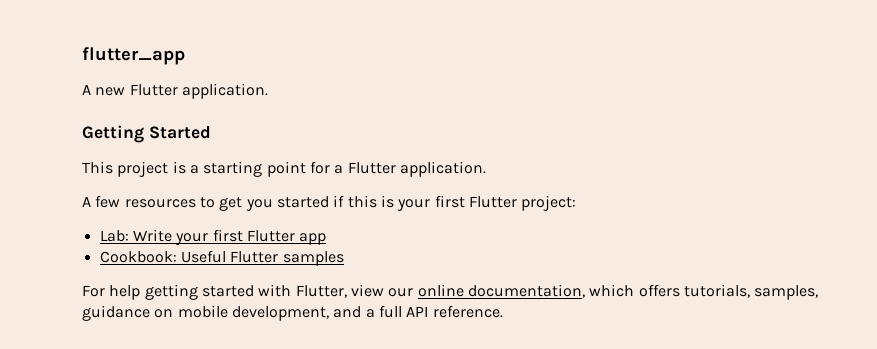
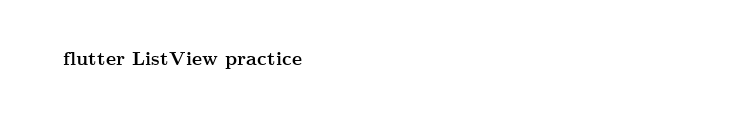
[82,47,185,65] [82,83,268,99] [82,125,211,143] [82,161,486,177] [82,195,577,211] [99,229,327,245] [99,250,344,266] [82,284,819,300] [82,305,503,321] flutter_app // A new Flutter application. // Getting Started // This project is a starting point for a Flutter application. // A few resources to get you started if this is your first Flutter project: // Lab: Write your first Flutter app // Cookbook: Useful Flutter samples // For help getting started with Flutter, view our online documentation, which offers tutorials, samples, guidance on mobile development, and a full API reference. -> [63,52,302,69] flutter ListView practice

